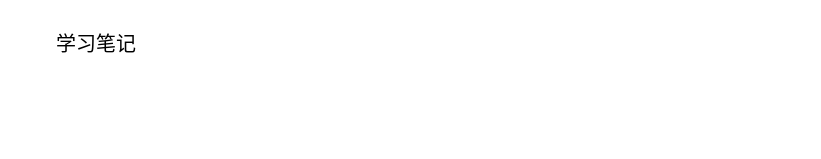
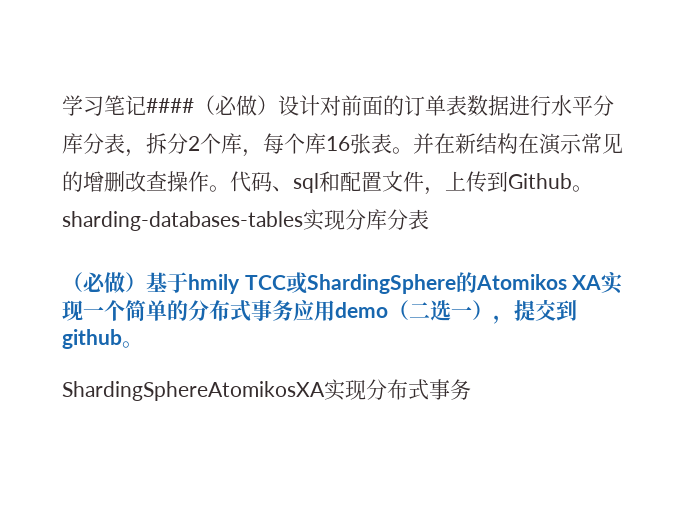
(136, 43) none -> [146,95,614,116] [62,133,623,157] [62,171,593,195] [62,209,429,231] [62,272,624,294] [62,299,577,324] [62,329,143,349] [62,379,471,401] ####（必做）设计对前面的订单表数据进行水平分库分表，拆分2个库，每个库16张表。并在新结构在演示常见的增删改查操作。代码、sql和配置文件，上传到Github。sharding-databases-tables实现分库分表 // （必做）基于hmily TCC或ShardingSphere的Atomikos XA实现一个简单的分布式事务应用demo（二选一），提交到github。 // ShardingSphereAtomikosXA实现分布式事务

